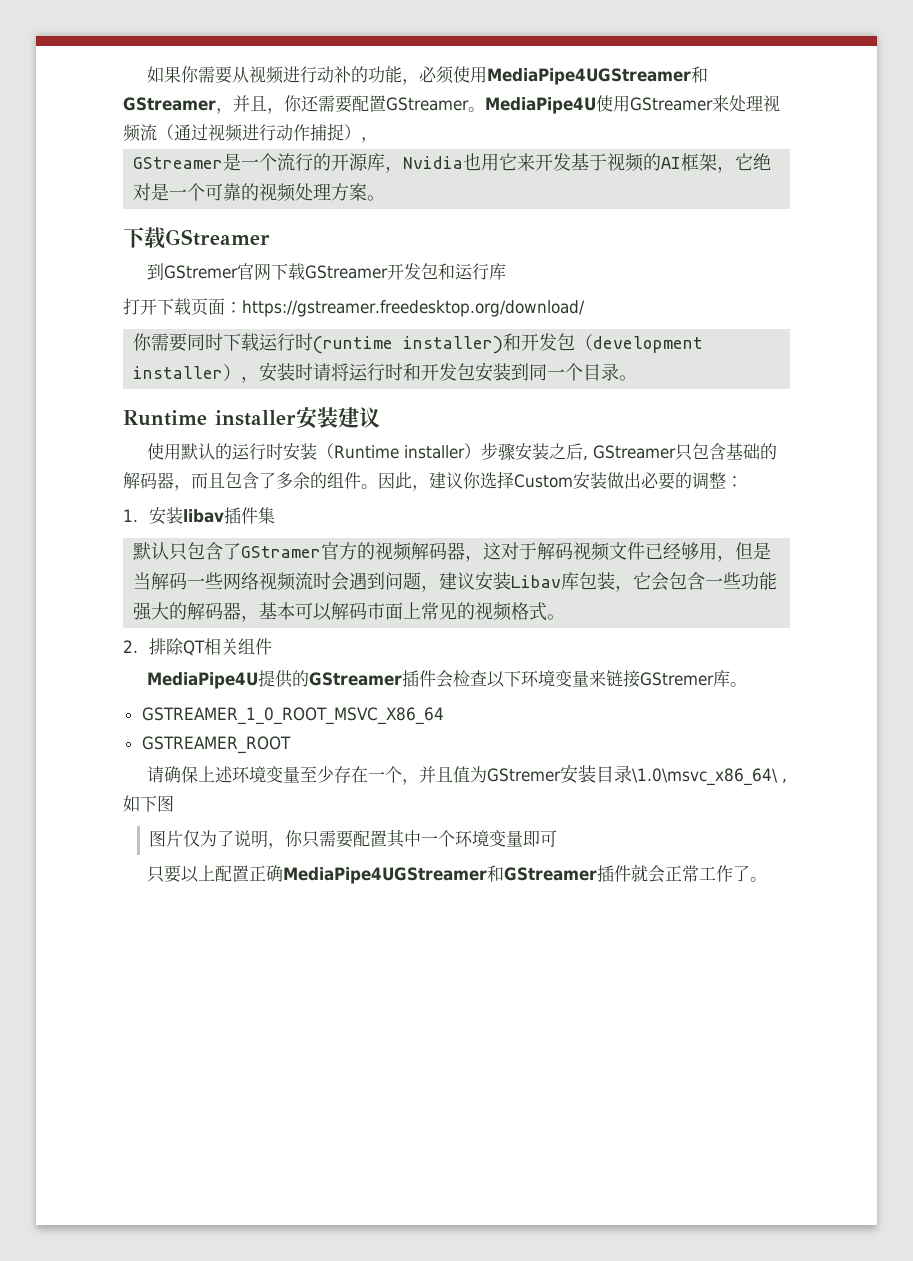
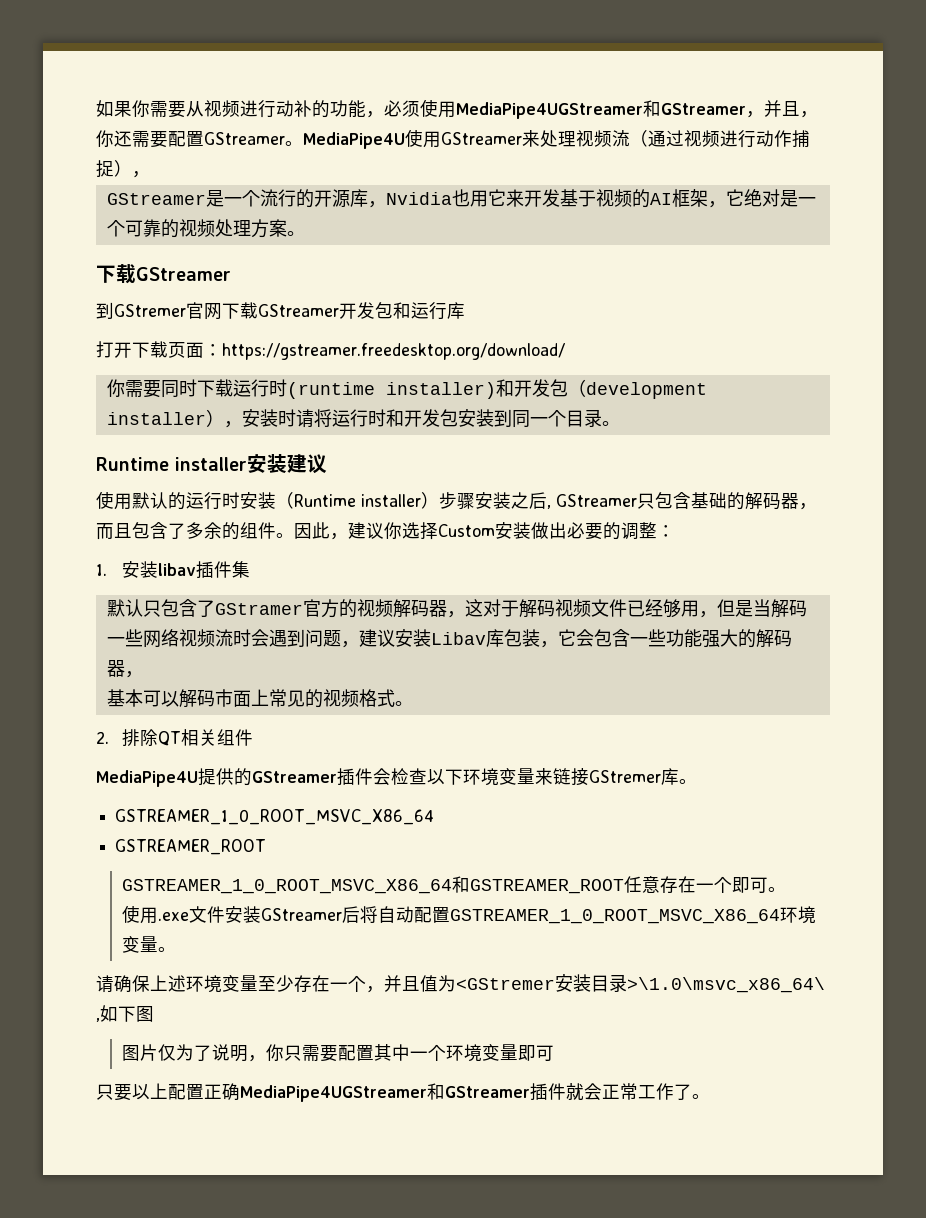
(260, 618) none -> (143, 674) //
(291, 745) none -> [122,876,787,894] [122,905,817,924] [122,936,177,953] // GSTREAMER_1_0_ROOT_MSVC_X86_64和GSTREAMER_ROOT任意存在一个即可。 // 使用.exe文件安装GStreamer后将自动配置GSTREAMER_1_0_ROOT_MSVC_X86_64环境变量。
[487,768,562,782] GStremer -> [456,978,555,990] <GStremer
[632,768,779,786] \1.0\msvc_x86_64\ -> [627,977,825,993] >\1.0\msvc_x86_64\

